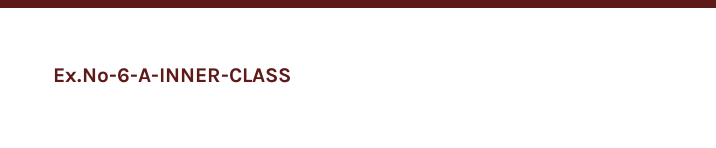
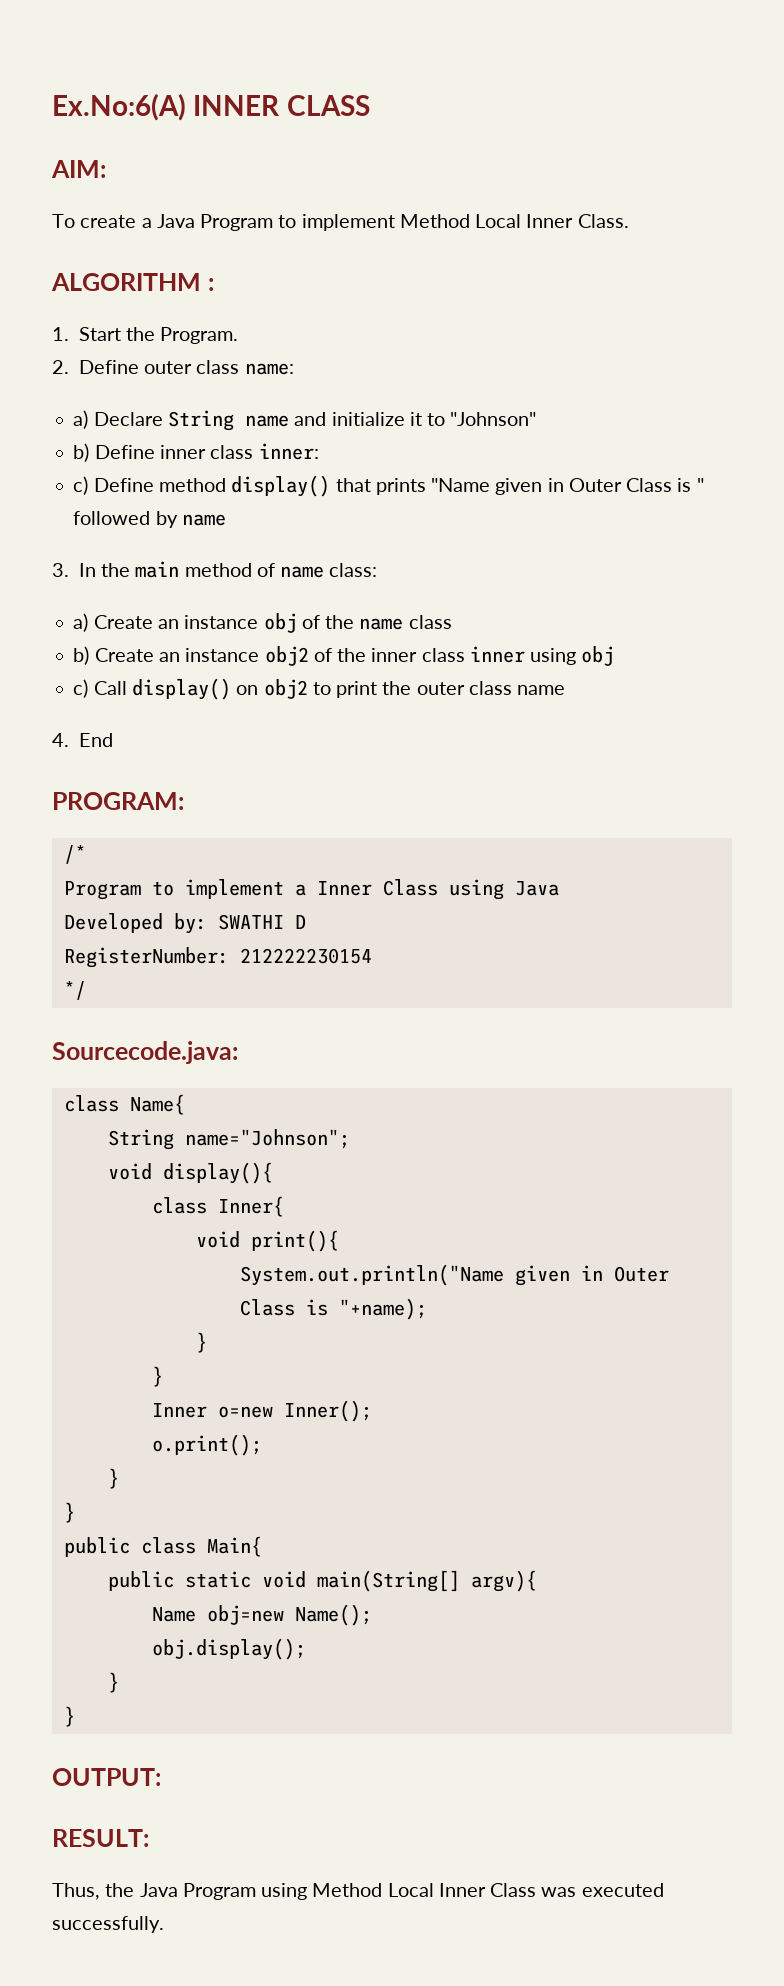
[53,68,291,83] Ex.No-6-A-INNER-CLASS -> [52,94,370,121] [51,160,106,178] [52,214,629,231] [51,273,214,291] [52,327,239,344] [52,360,294,375] [73,410,537,431] [73,443,319,462] [73,475,704,497] [73,511,226,528] [52,561,378,578] [73,613,452,633] [73,646,615,666] [73,678,566,700] [52,733,113,747] [52,792,184,810] [63,845,86,864] [63,879,559,900] [63,913,306,934] [63,947,372,968] [63,981,86,1000] [52,1041,238,1064] [63,1094,185,1115] [107,1129,350,1150] [107,1162,273,1184] [151,1196,284,1217] [195,1230,339,1252] [239,1264,669,1286] [239,1298,427,1320] [195,1332,207,1353] [151,1366,163,1387] [151,1400,372,1422] [151,1434,262,1456] [107,1468,119,1489] [63,1502,75,1523] [63,1536,262,1557] [107,1570,537,1592] [151,1604,372,1626] [151,1638,306,1660] [107,1672,119,1693] [63,1706,75,1727] [52,1768,161,1786] [52,1829,149,1847] [52,1883,664,1900] [52,1916,164,1933] Ex.No:6(A) INNER CLASS // AIM: // To create a Java Program to implement Method Local Inner Class. // ALGORITHM : // 1. Start the Program. // 2. Define outer class name: // a) Declare String name and initialize it to "Johnson" // b) Define inner class inner: // c) Define method display() that prints "Name given in Outer Class is " followed by name // 3. In the main method of name class: // a) Create an instance obj of the name class // b) Create an instance obj2 of the inner class inner using obj // c) Call display() on obj2 to print the outer class name // 4. End // PROGRAM: // /* // Program to implement a Inner Class using Java // Developed by: SWATHI D // RegisterNumber: 212222230154 // */ // Sourcecode.java: // class Name{ // String name="Johnson"; // void display(){ // class Inner{ // void print(){ // System.out.println("Name given in Outer Class is "+name); // } // } // Inner o=new Inner(); // o.print(); // } // } // public class Main{ // public static void main(String[] argv){ // Name obj=new Name(); // obj.display(); // } // } // OUTPUT: // RESULT: // Thus, the Java Program using Method Local Inner Class was executed successfully.

